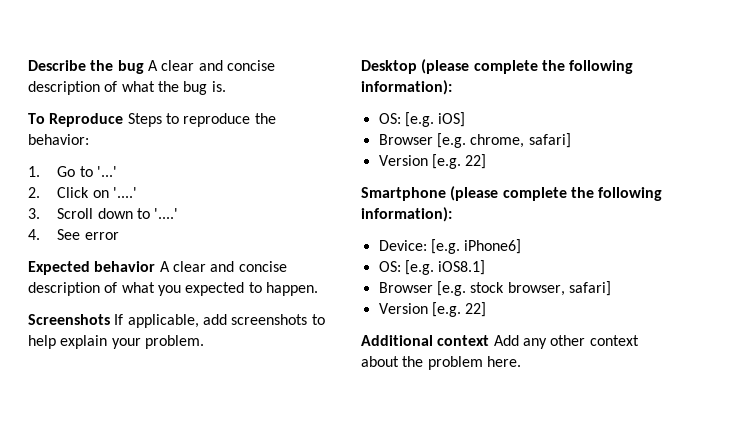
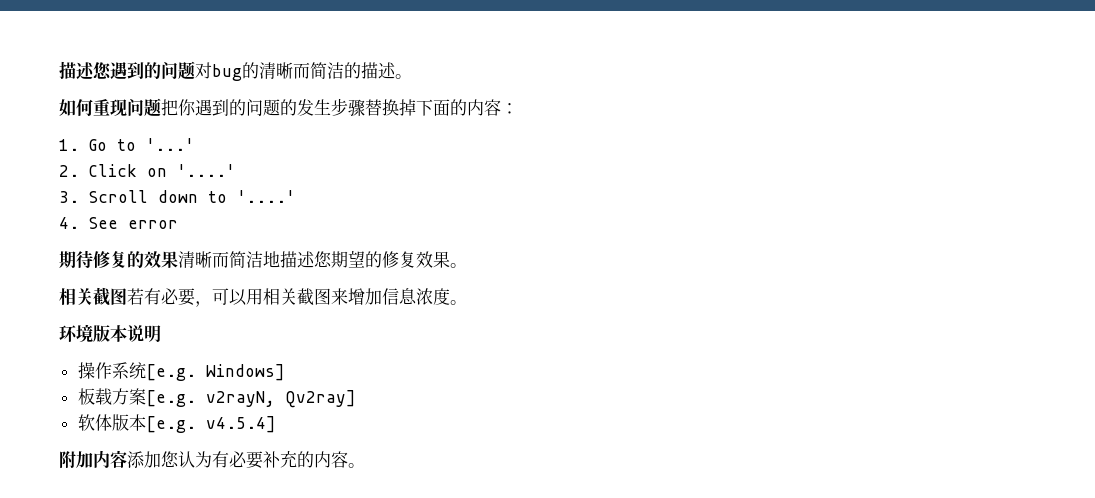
[28,60,275,74] [28,81,226,95] [28,113,276,127] [28,134,89,145] Describe the bug A clear and concise description of what the bug is. // To Reproduce Steps to reproduce the behavior: -> [59,61,412,81] [59,98,518,117] 描述您遇到的问题对bug的清晰而简洁的描述。 // 如何重现问题把你遇到的问题的发生步骤替换掉下面的内容：
[28,261,287,275] [28,282,318,296] [28,314,325,328] [28,335,204,349] [361,59,634,74] [361,80,452,95] [378,112,466,127] [378,133,571,148] [378,154,487,169] [361,186,663,201] [361,207,452,222] [378,239,522,254] [378,260,486,275] [378,281,611,296] [378,302,487,317] [361,335,639,349] [361,356,521,370] Expected behavior A clear and concise description of what you expected to happen. // Screenshots If applicable, add screenshots to help explain your problem. // Desktop (please complete the following information): // OS: [e.g. iOS] // Browser [e.g. chrome, safari] // Version [e.g. 22] // Smartphone (please complete the following information): // Device: [e.g. iPhone6] // OS: [e.g. iOS8.1] // Browser [e.g. stock browser, safari] // Version [e.g. 22] // Additional context Add any other context about the problem here. -> [59,250,467,268] [59,287,467,307] [59,324,161,343] [77,362,285,381] [77,388,356,408] [77,414,276,433] [59,450,365,469] 期待修复的效果清晰而简洁地描述您期望的修复效果。 // 相关截图若有必要，可以用相关截图来增加信息浓度。 // 环境版本说明 // 操作系统[e.g. Windows] // 板载方案[e.g. v2rayN, Qv2ray] // 软体版本[e.g. v4.5.4] // 附加内容添加您认为有必要补充的内容。

